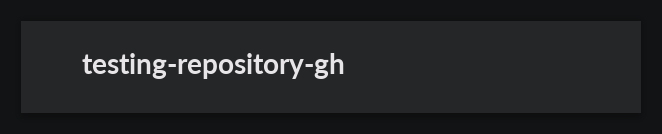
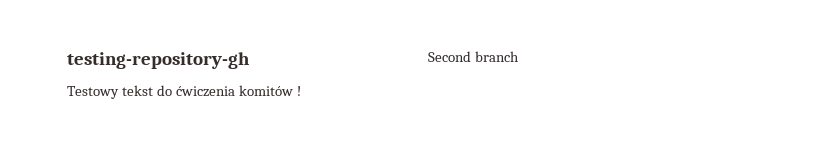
(345, 66) none -> [67,85,301,99] [428,51,519,62] // Testowy tekst do ćwiczenia komitów ! // Second branch

